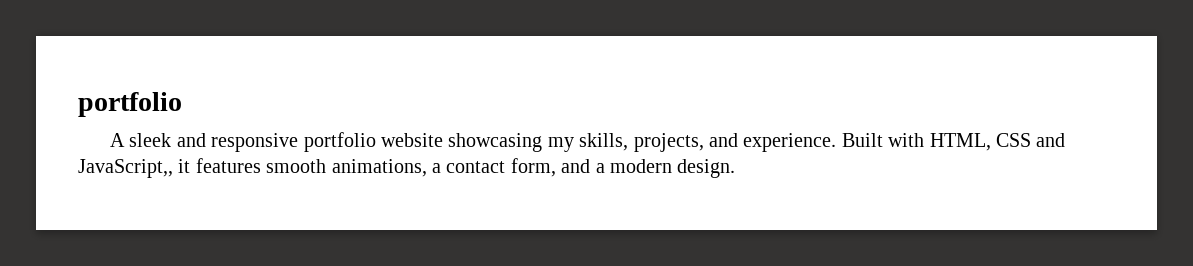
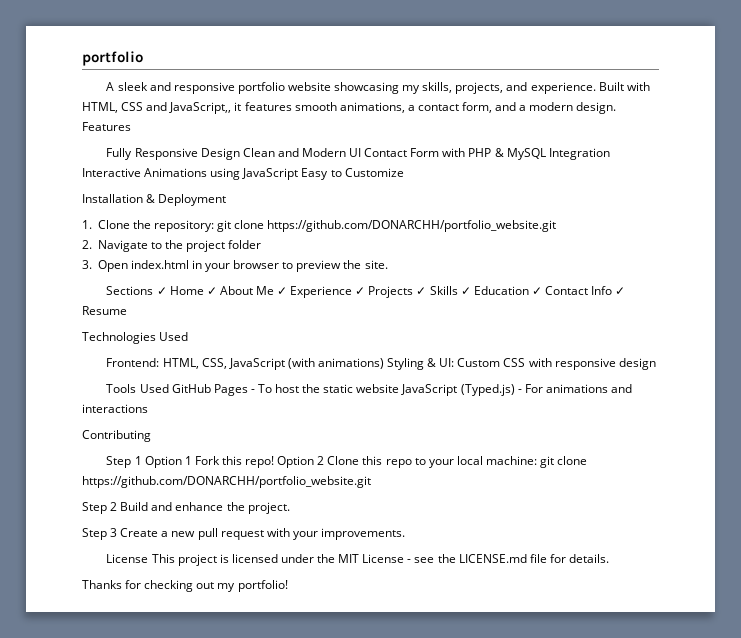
(736, 168) none -> [82,122,131,131] [106,148,610,160] [82,168,404,180] [82,194,227,206] [82,220,557,232] [82,240,262,252] [82,260,388,272] [106,286,626,298] [82,306,127,315] [82,332,189,344] [106,358,656,370] [106,384,632,396] [82,404,148,413] [82,430,151,442] [106,456,588,468] [82,476,371,488] [82,502,290,514] [82,528,405,540] [106,554,609,566] [82,580,288,592] Features // Fully Responsive Design Clean and Modern UI Contact Form with PHP & MySQL Integration Interactive Animations using JavaScript Easy to Customize // Installation & Deployment // 1. Clone the repository: git clone https://github.com/DONARCHH/portfolio_website.git // 2. Navigate to the project folder // 3. Open index.html in your browser to preview the site. // Sections ✓ Home ✓ About Me ✓ Experience ✓ Projects ✓ Skills ✓ Education ✓ Contact Info ✓ Resume // Technologies Used // Frontend: HTML, CSS, JavaScript (with animations) Styling & UI: Custom CSS with responsive design // Tools Used GitHub Pages - To host the static website JavaScript (Typed.js) - For animations and interactions // Contributing // Step 1 Option 1 Fork this repo! Option 2 Clone this repo to your local machine: git clone https://github.com/DONARCHH/portfolio_website.git // Step 2 Build and enhance the project. // Step 3 Create a new pull request with your improvements. // License This project is licensed under the MIT License - see the LICENSE.md file for details. // Thanks for checking out my portfolio!

